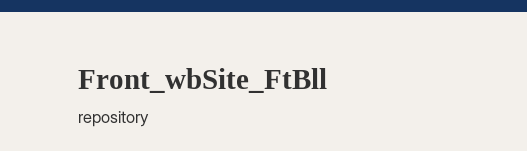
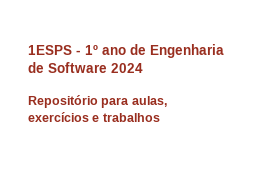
[78,68,327,93] [78,111,149,127] Front_wbSite_FtBll // repository -> [28,44,224,58] [28,62,143,73] [28,95,167,108] [28,112,160,122] 1ESPS - 1º ano de Engenharia de Software 2024 // Repositório para aulas, exercícios e trabalhos

